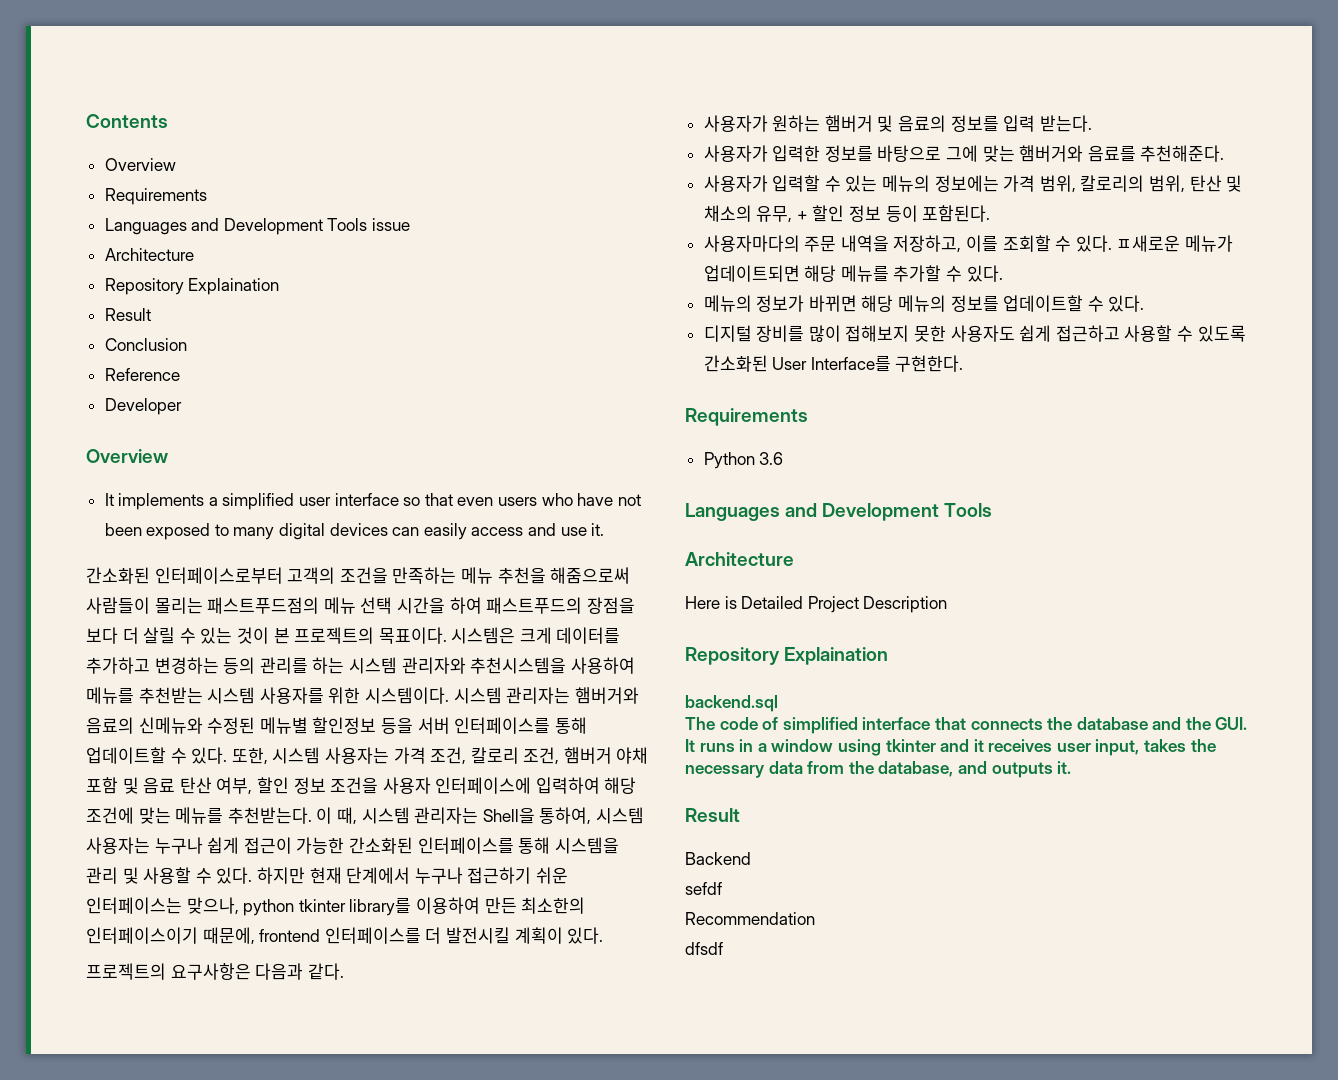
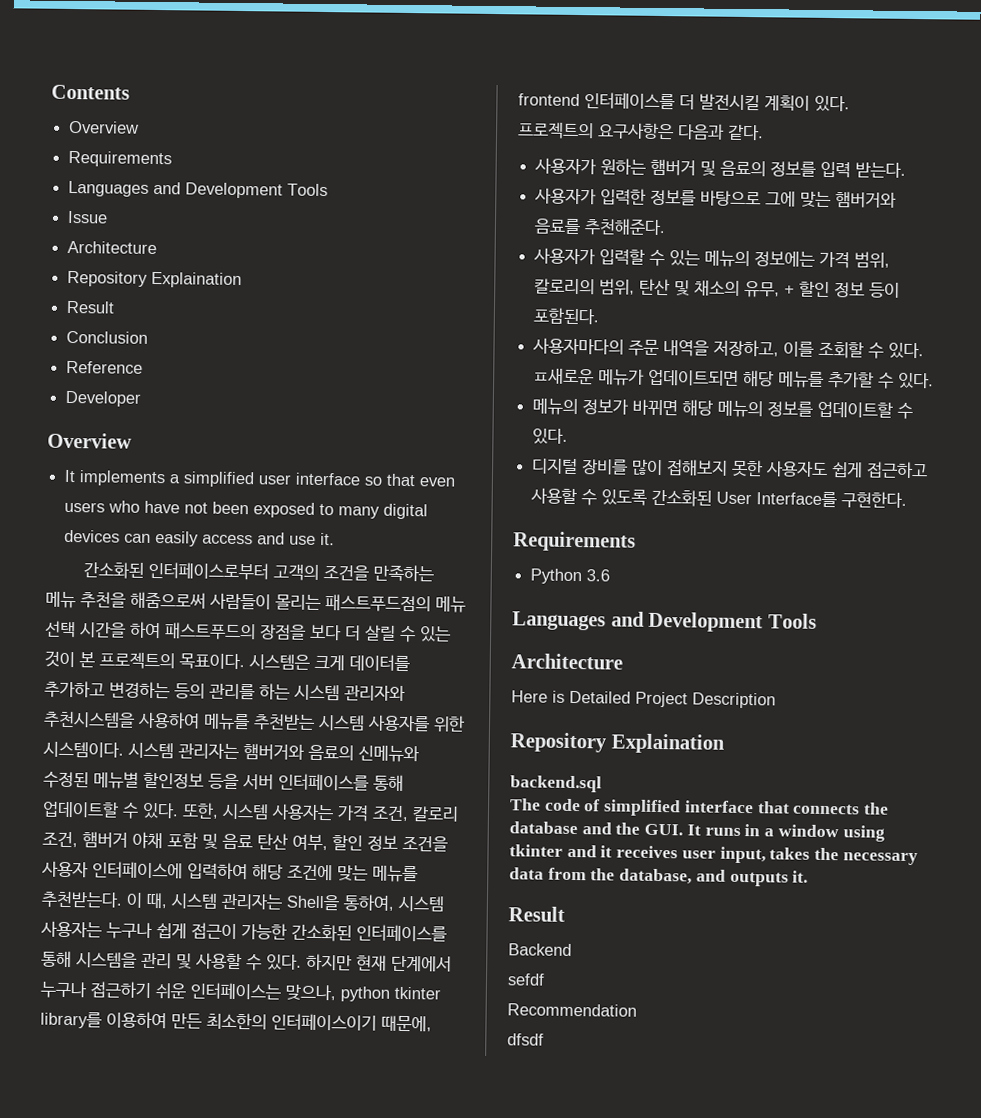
[372,218,411,231] issue -> [67,210,109,224] // Issue

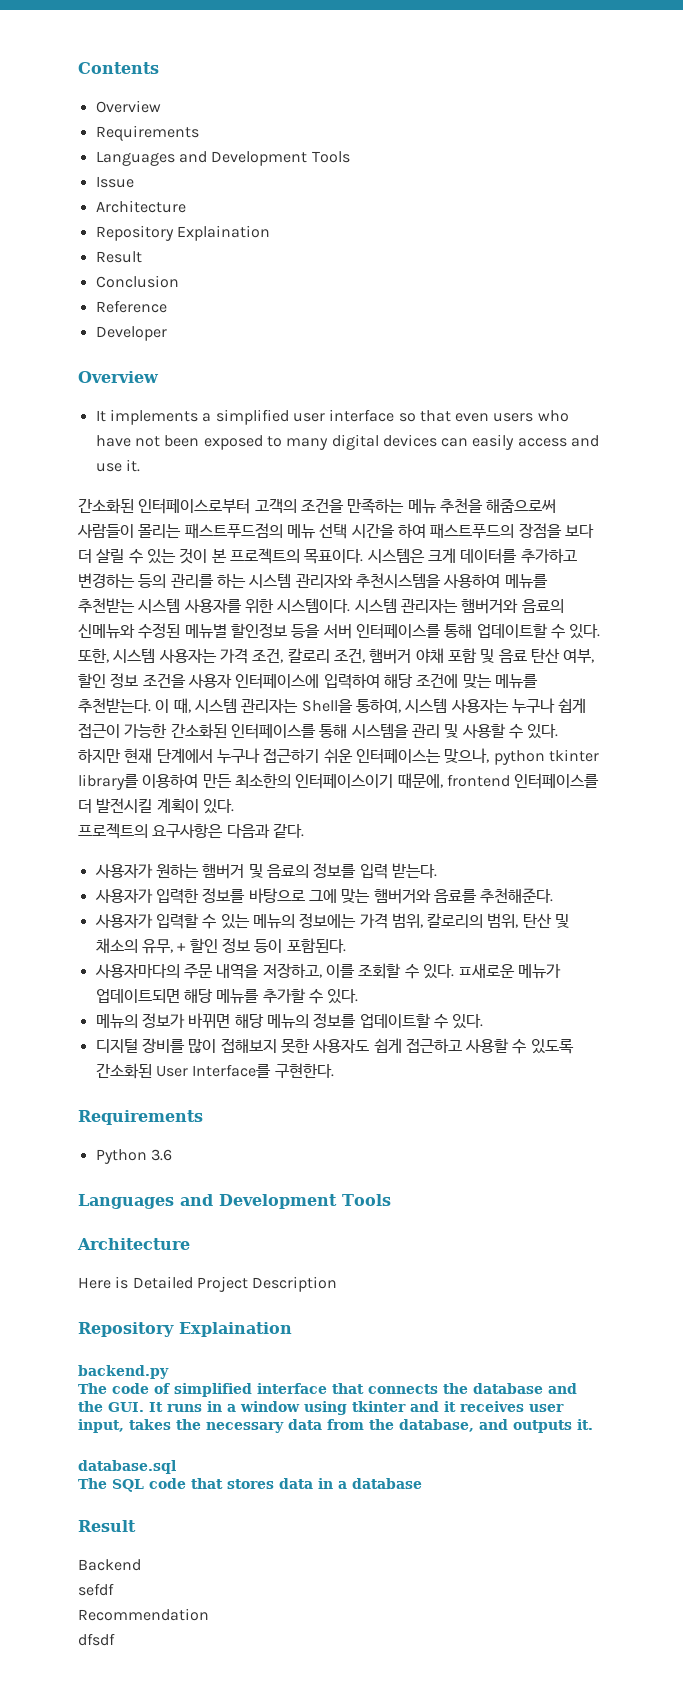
[510,775,602,793] backend.sql -> [78,1365,169,1379] backend.py
(809, 876) none -> [78,1460,176,1474] [78,1478,422,1492] // database.sql // The SQL code that stores data in a database

